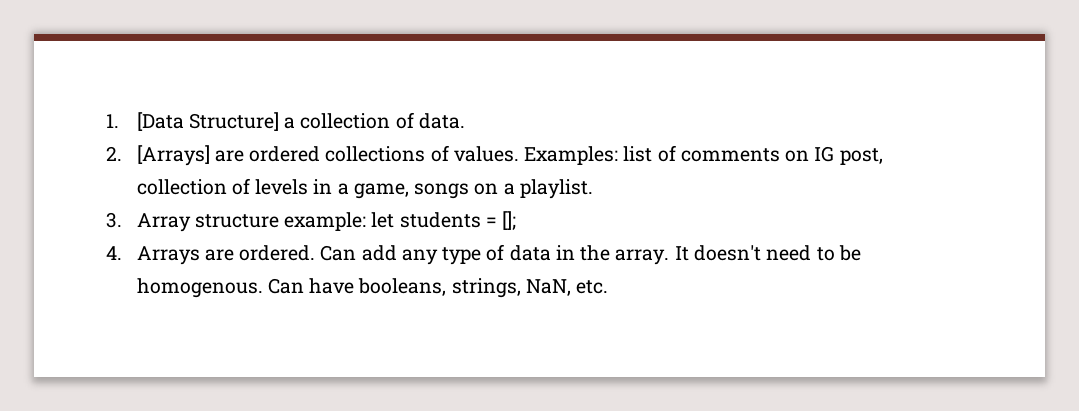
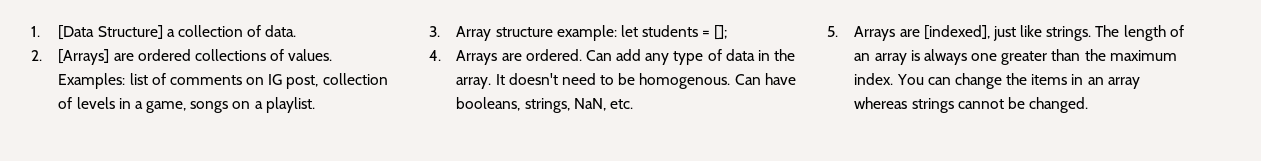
(609, 287) none -> [827,25,1184,41] [854,49,1177,65] [854,73,1140,89] [854,97,1089,113] // 5. Arrays are [indexed], just like strings. The length of an array is always one greater than the maximum index. You can change the items in an array whereas strings cannot be changed.

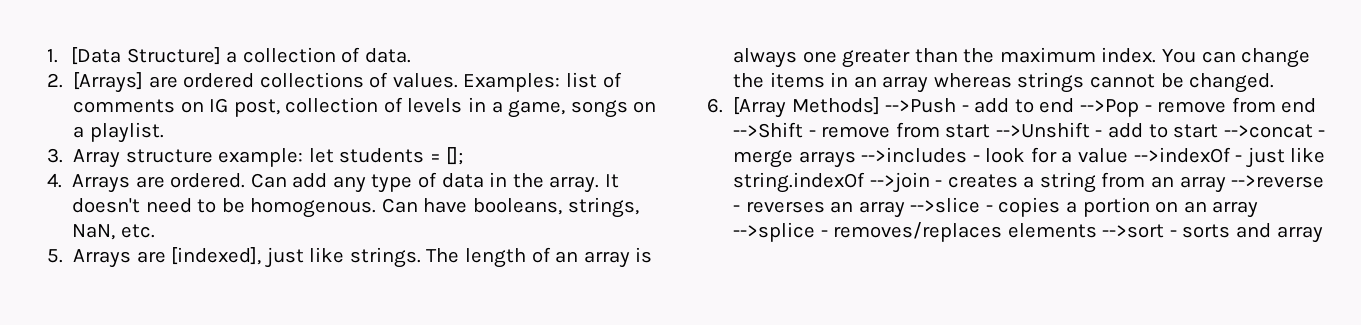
(1089, 105) none -> [707,97,1317,118] [733,122,1326,138] [733,147,1326,168] [733,172,1325,193] [733,197,1259,218] [733,222,1323,243] // 6. [Array Methods] -->Push - add to end -->Pop - remove from end -->Shift - remove from start -->Unshift - add to start -->concat - merge arrays -->includes - look for a value -->indexOf - just like string.indexOf -->join - creates a string from an array -->reverse - reverses an array -->slice - copies a portion on an array -->splice - removes/replaces elements -->sort - sorts and array

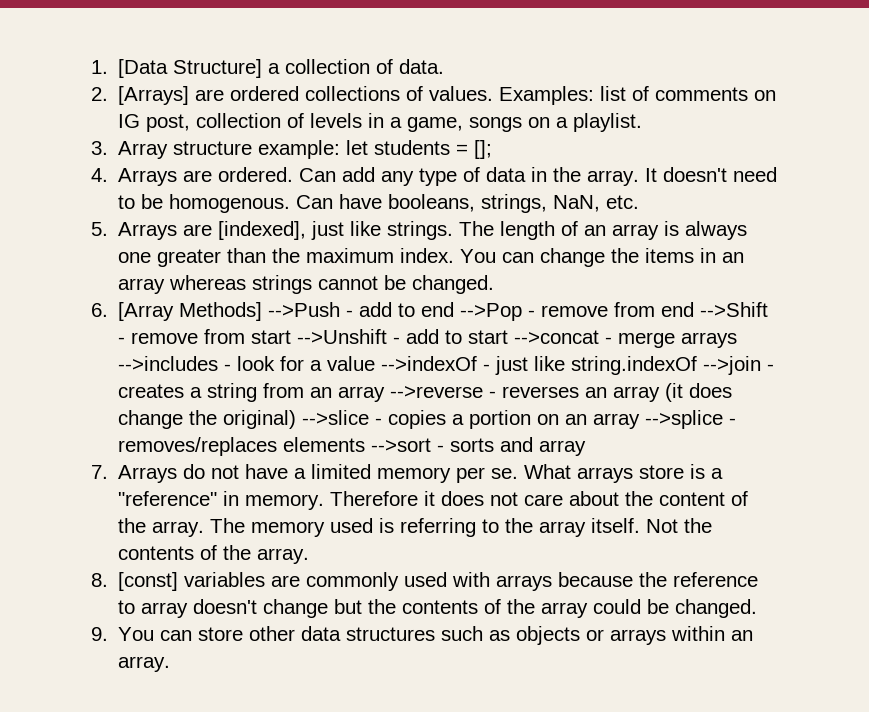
(905, 209) none -> [665,383,733,402] [118,410,297,429] (it does change the original)
(1323, 234) none -> [91,464,724,483] [118,491,749,510] [118,518,713,537] [118,545,310,564] [91,572,759,591] [118,599,758,618] [91,626,754,645] [118,656,171,672] // 7. Arrays do not have a limited memory per se. What arrays store is a "reference" in memory. Therefore it does not care about the content of the array. The memory used is referring to the array itself. Not the contents of the array. // 8. [const] variables are commonly used with arrays because the reference to array doesn't change but the contents of the array could be changed. // 9. You can store other data structures such as objects or arrays within an array.

